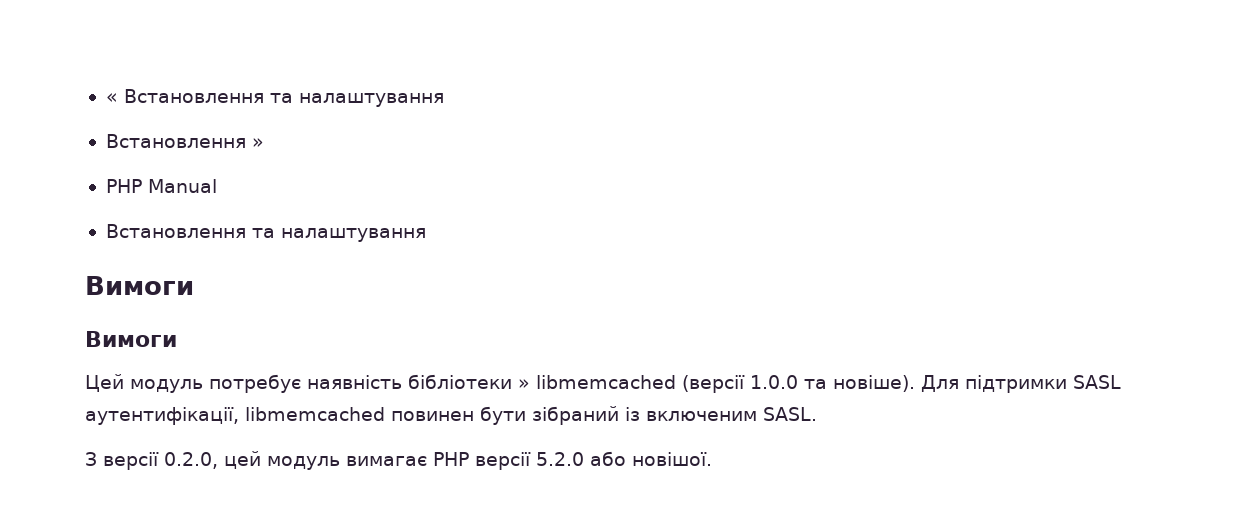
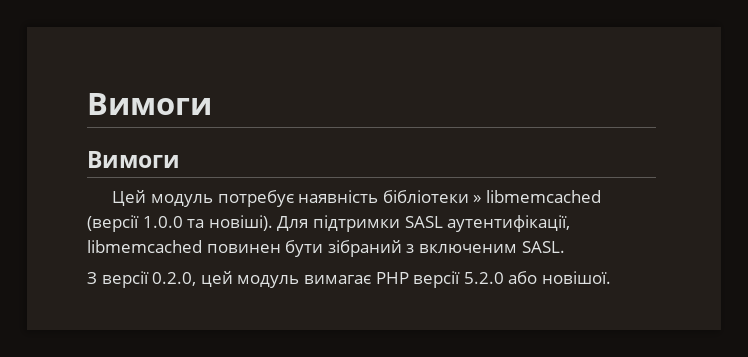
[105,89,444,107] [105,134,264,148] [105,179,217,193] [105,224,426,242] « Встановлення та налаштування // Встановлення » // PHP Manual // Встановлення та налаштування // -> (87, 104) none
[833,375,915,392] новіше). -> [208,215,273,231] новіші).
[625,407,640,421] із -> [406,244,415,253] з

